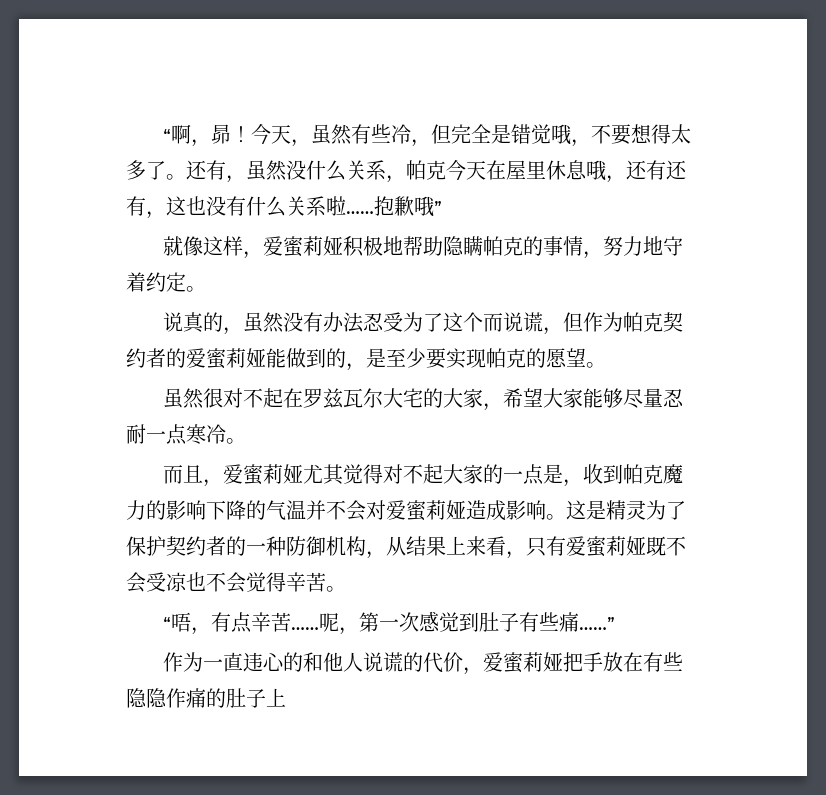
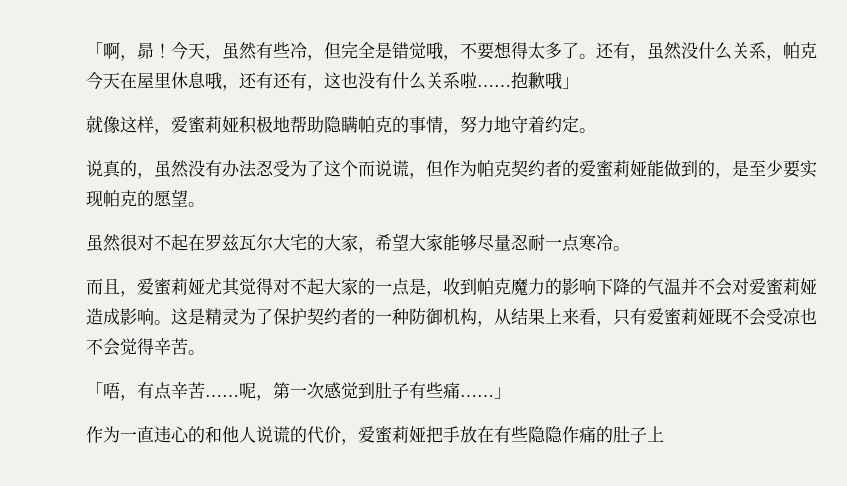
[162,129,171,142] “ -> [86,42,103,57] 「
[434,201,442,214] ” -> [562,77,579,89] 」
[162,617,171,630] “ -> [86,382,103,397] 「
[578,617,615,630] ……” -> [460,387,511,399] ……」

